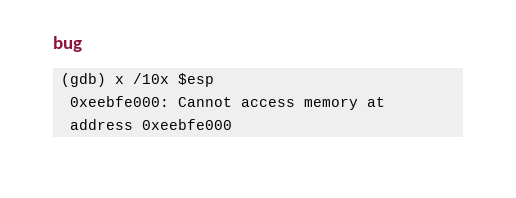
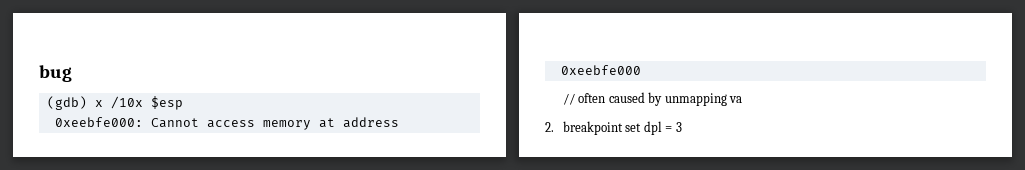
(233, 124) none -> [562,92,743,106] [545,121,682,135] // // often caused by unmapping va // 2. breakpoint set dpl = 3

